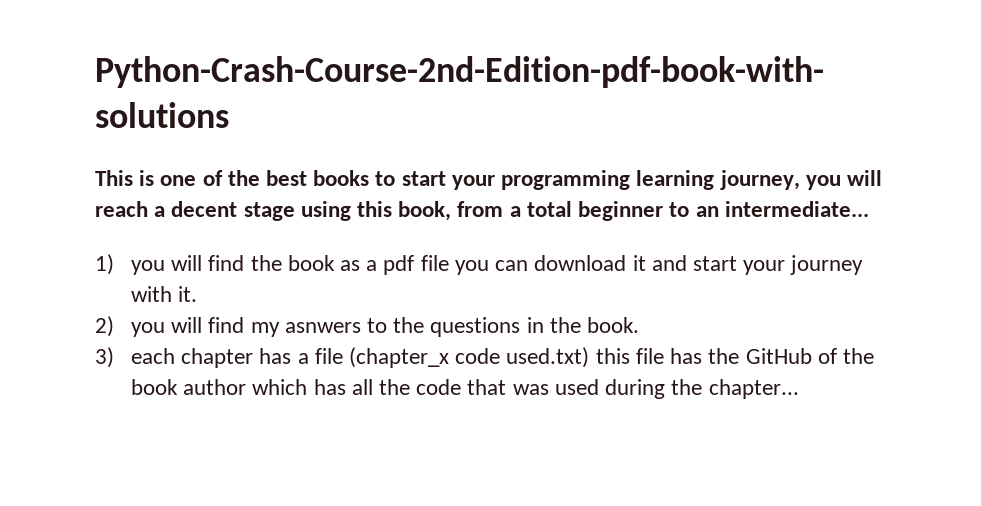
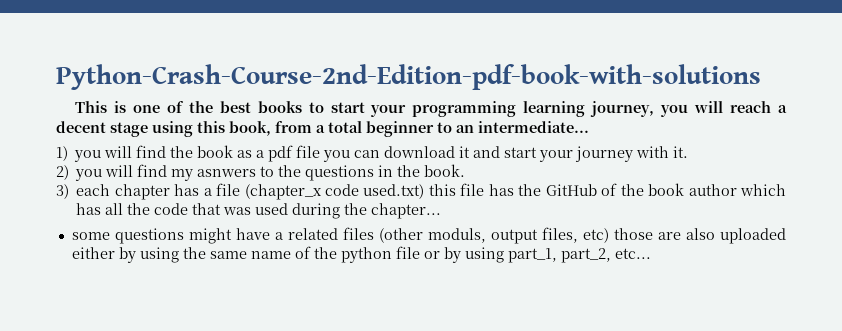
(799, 389) none -> [71,227,786,244] [71,246,651,263] // some questions might have a related files (other moduls, output files, etc) those are also uploaded either by using the same name of the python file or by using part_1, part_2, etc...

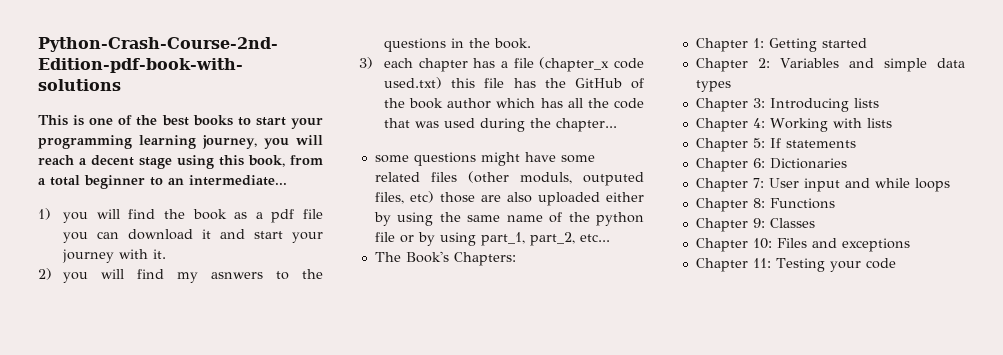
[274,232,283,240] a -> [560,155,595,163] some
[490,229,538,244] output -> [583,172,644,186] outputed
(651, 253) none -> [374,251,516,266] [695,38,867,52] [695,58,965,72] [695,80,731,92] [695,98,879,112] [695,118,892,132] [695,138,856,152] [695,158,847,172] [695,178,950,192] [695,198,835,212] [695,218,815,232] [695,238,910,252] [695,258,896,272] // The Book's Chapters: // Chapter 1: Getting started // Chapter 2: Variables and simple data types // Chapter 3: Introducing lists // Chapter 4: Working with lists // Chapter 5: If statements // Chapter 6: Dictionaries // Chapter 7: User input and while loops // Chapter 8: Functions // Chapter 9: Classes // Chapter 10: Files and exceptions // Chapter 11: Testing your code

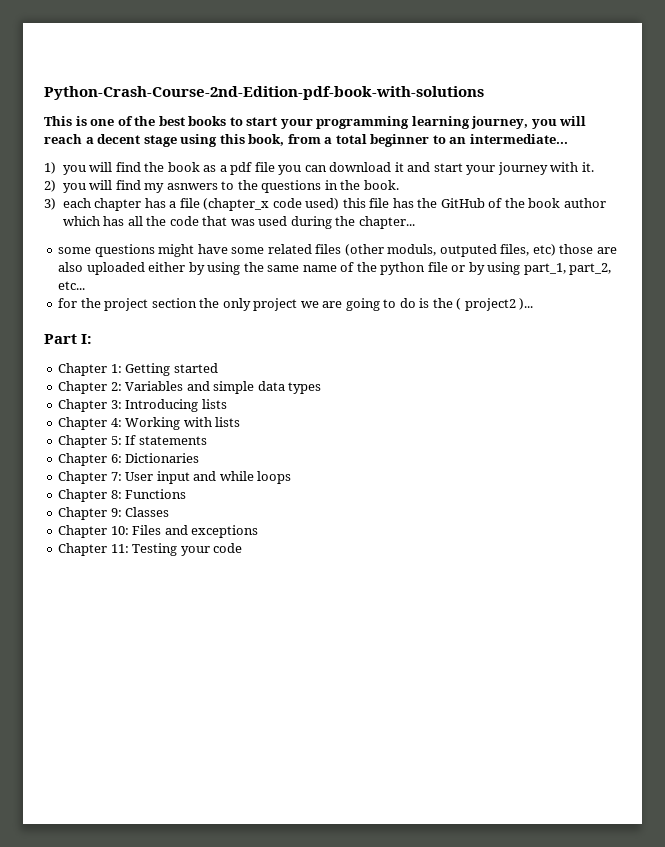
[384,77,443,89] used.txt) -> [305,198,340,210] used)
[374,251,516,266] The Book's Chapters: -> [58,298,534,311] [44,334,93,344] for the project section the only project we are going to do is the ( project2 )... // Part I:

